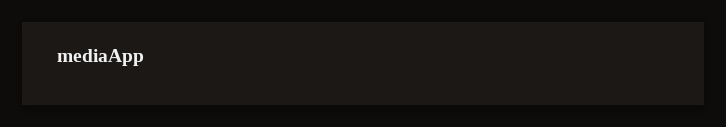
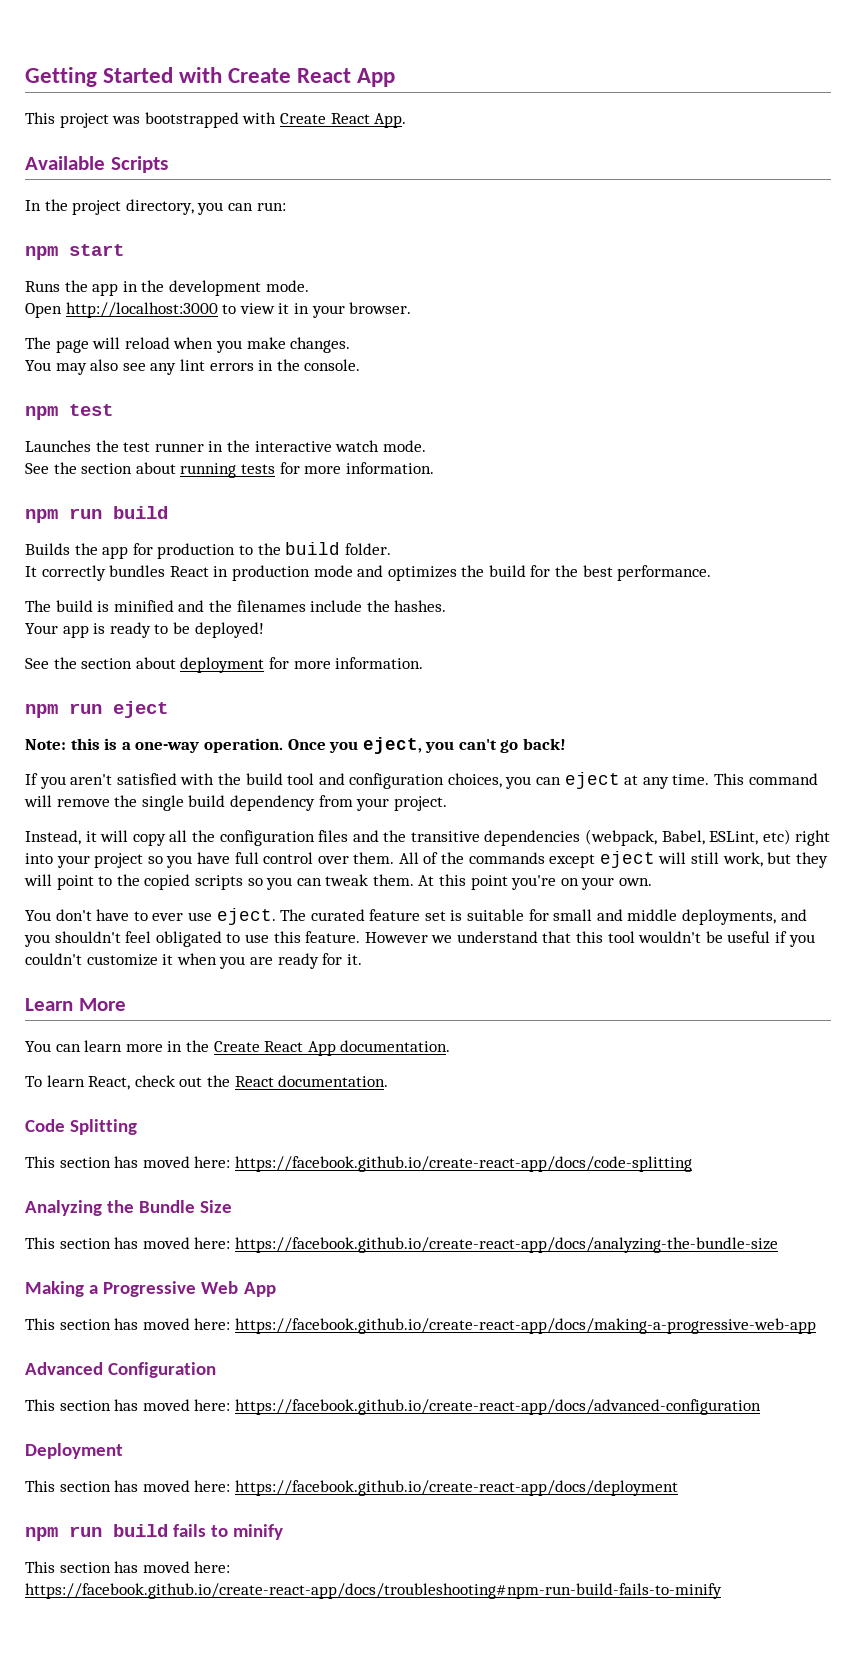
[57,49,144,66] mediaApp -> [25,67,396,87] [25,112,407,128] [25,156,168,173] [25,199,286,215] [25,244,124,260] [25,280,309,296] [25,302,412,318] [25,337,351,353] [25,359,361,375] [25,404,113,420] [25,440,426,452] [25,462,434,478] [25,506,168,523] [25,542,391,559] [25,565,712,581] [25,600,447,612] [25,622,264,638] [25,657,424,673] [25,701,168,718] [25,737,567,754] [25,772,818,789] [24,795,447,811] [25,829,831,846] [25,851,828,868] [24,874,653,890] [25,908,807,925] [24,931,815,947] [25,953,362,969] [25,998,126,1011] [25,1040,451,1056] [25,1075,389,1090] [25,1119,138,1135] [25,1156,692,1172] [25,1200,233,1216] [25,1237,778,1253] [25,1281,276,1297] [25,1318,816,1334] [25,1362,217,1378] [25,1399,761,1415] [25,1443,123,1459] [25,1480,678,1496] [25,1524,284,1541] [25,1561,231,1573] [25,1583,722,1599] Getting Started with Create React App // This project was bootstrapped with Create React App. // Available Scripts // In the project directory, you can run: // npm start // Runs the app in the development mode. // Open http://localhost:3000 to view it in your browser. // The page will reload when you make changes. // You may also see any lint errors in the console. // npm test // Launches the test runner in the interactive watch mode. // See the section about running tests for more information. // npm run build // Builds the app for production to the build folder. // It correctly bundles React in production mode and optimizes the build for the best performance. // The build is minified and the filenames include the hashes. // Your app is ready to be deployed! // See the section about deployment for more information. // npm run eject // Note: this is a one-way operation. Once you eject, you can't go back! // If you aren't satisfied with the build tool and configuration choices, you can eject at any time. This command will remove the single build dependency from your project. // Instead, it will copy all the configuration files and the transitive dependencies (webpack, Babel, ESLint, etc) right into your project so you have full control over them. All of the commands except eject will still work, but they will point to the copied scripts so you can tweak them. At this point you're on your own. // You don't have to ever use eject. The curated feature set is suitable for small and middle deployments, and you shouldn't feel obligated to use this feature. However we understand that this tool wouldn't be useful if you couldn't customize it when you are ready for it. // Learn More // You can learn more in the Create React App documentation. // To learn React, check out the React documentation. // Code Splitting // This section has moved here: https://facebook.github.io/create-react-app/docs/code-splitting // Analyzing the Bundle Size // This section has moved here: https://facebook.github.io/create-react-app/docs/analyzing-the-bundle-size // Making a Progressive Web App // This section has moved here: https://facebook.github.io/create-react-app/docs/making-a-progressive-web-app // Advanced Configuration // This section has moved here: https://facebook.github.io/create-react-app/docs/advanced-configuration // Deployment // This section has moved here: https://facebook.github.io/create-react-app/docs/deployment // npm run build fails to minify // This section has moved here: https://facebook.github.io/create-react-app/docs/troubleshooting#npm-run-build-fails-to-minify

